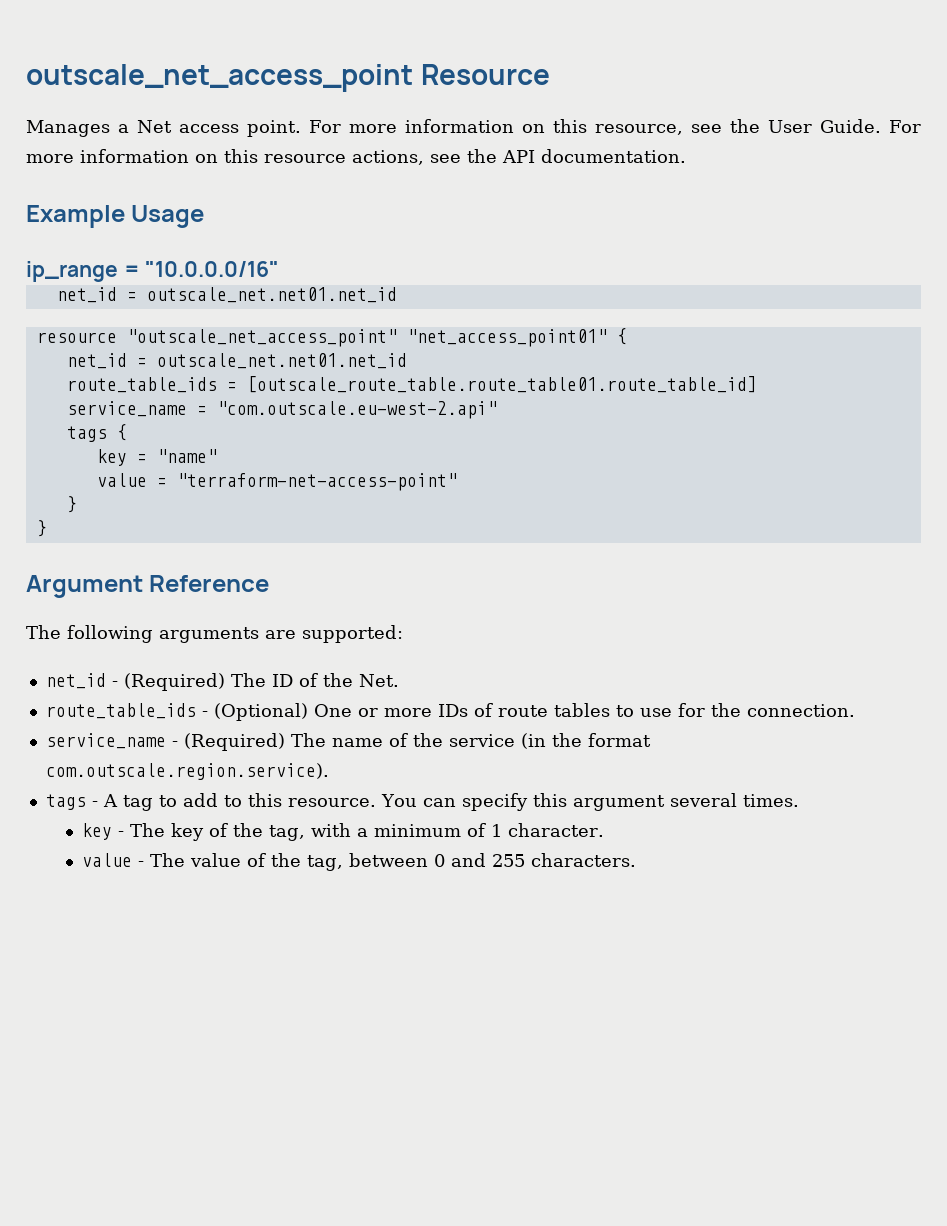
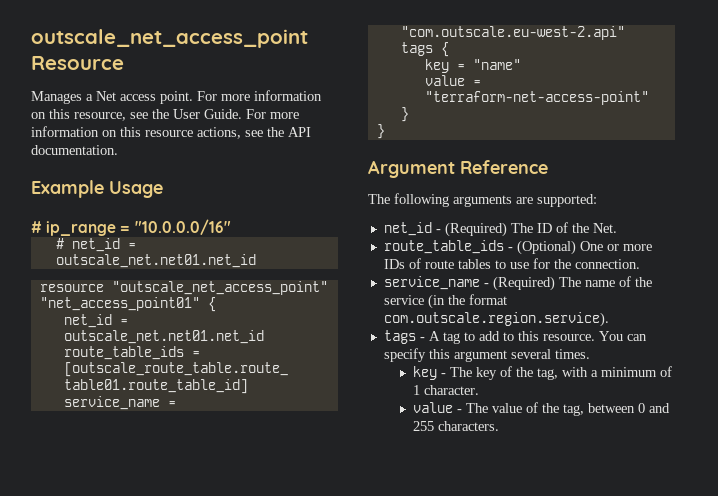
(205, 216) none -> [31,221,42,233] #
(280, 269) none -> [55,238,64,249] #

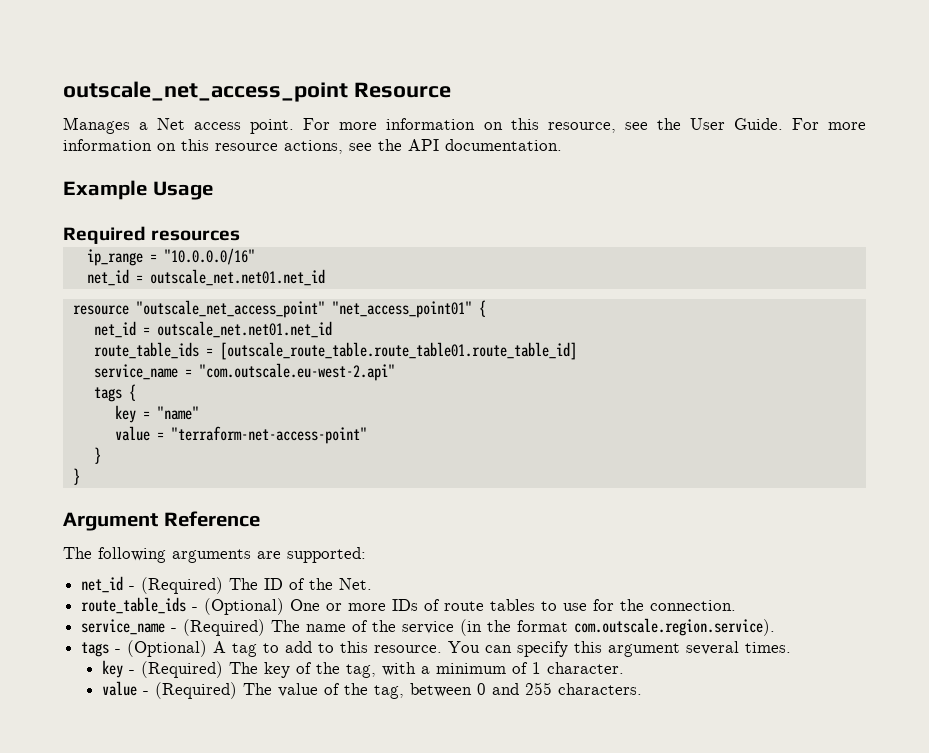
[31,221,42,233] # -> [63,226,241,244] Required resources //
[55,238,64,249] # -> (255, 256) none
(425, 339) none -> [127,640,208,657] (Optional)
(446, 375) none -> [140,661,223,678] (Required)
(462, 411) none -> [154,682,237,699] (Required)

